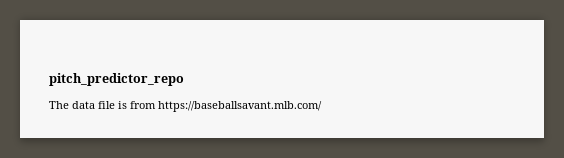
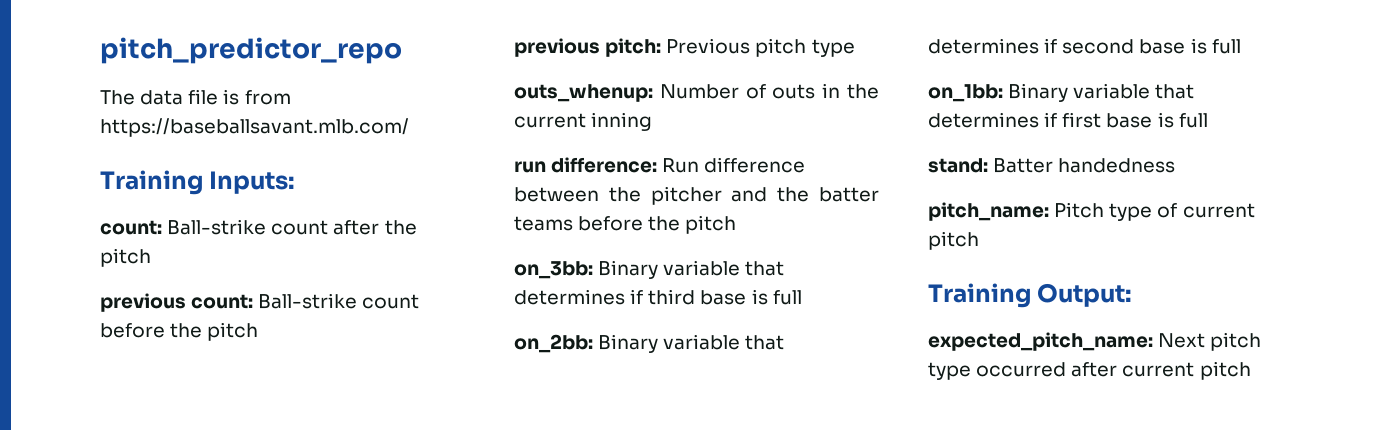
(322, 106) none -> [100,170,296,195] [100,219,417,235] [100,248,151,267] [100,293,420,312] [100,322,259,341] [514,38,855,57] [514,83,879,102] [514,112,653,131] [514,157,806,173] [514,186,879,205] [514,215,737,234] [514,260,785,279] [514,289,802,305] [514,334,785,353] [928,38,1241,54] [928,83,1195,102] [928,112,1208,128] [928,158,1176,173] [928,202,1255,221] [928,231,979,250] [928,283,1133,308] [928,332,1262,351] [928,361,1251,380] // Training Inputs: // count: Ball-strike count after the pitch // previous count: Ball-strike count before the pitch // previous pitch: Previous pitch type // outs_whenup: Number of outs in the current inning // run difference: Run difference between the pitcher and the batter teams before the pitch // on_3bb: Binary variable that determines if third base is full // on_2bb: Binary variable that determines if second base is full // on_1bb: Binary variable that determines if first base is full // stand: Batter handedness // pitch_name: Pitch type of current pitch // Training Output: // expected_pitch_name: Next pitch type occurred after current pitch

